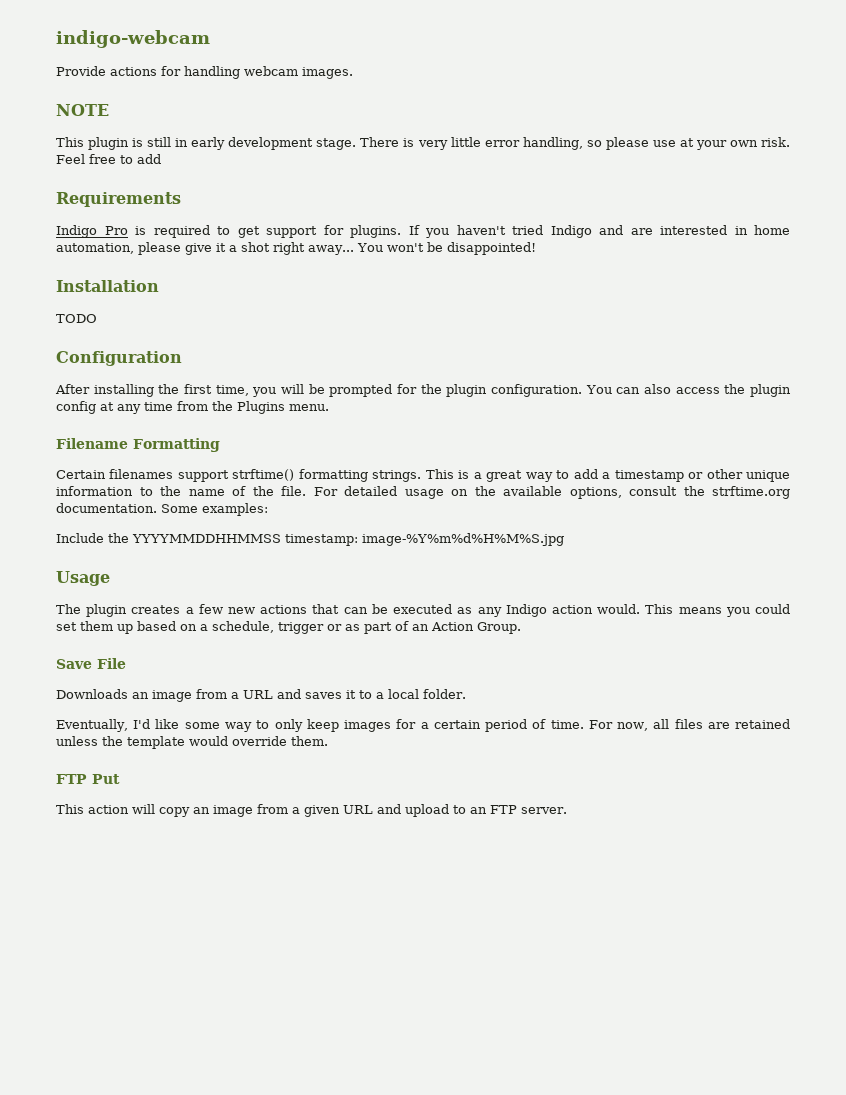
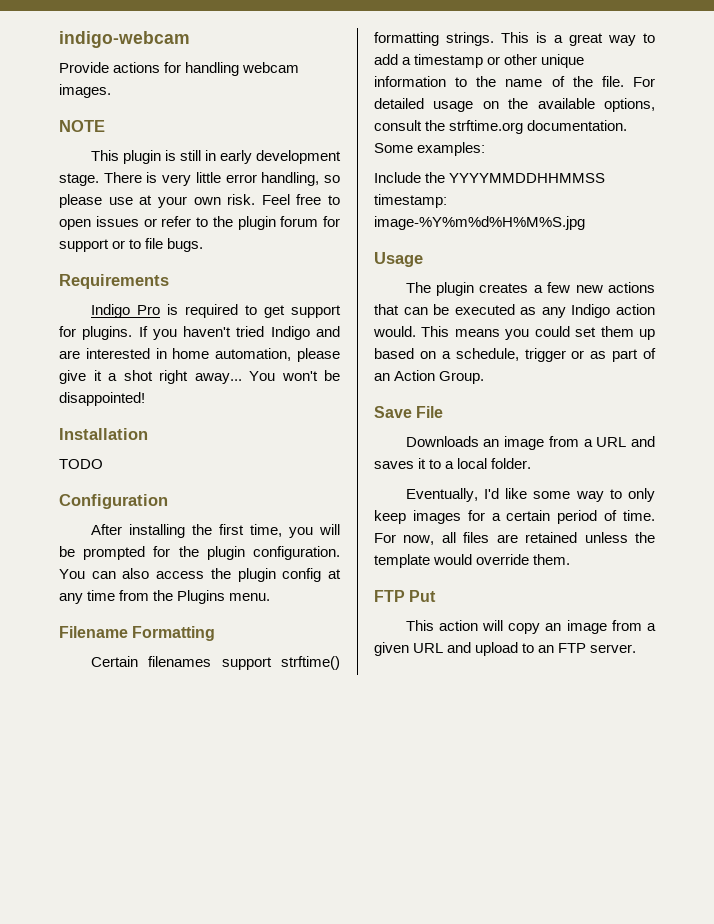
[137,154,161,164] add -> [59,216,340,230] [59,238,204,252] open issues or refer to the plugin forum for support or to file bugs.

